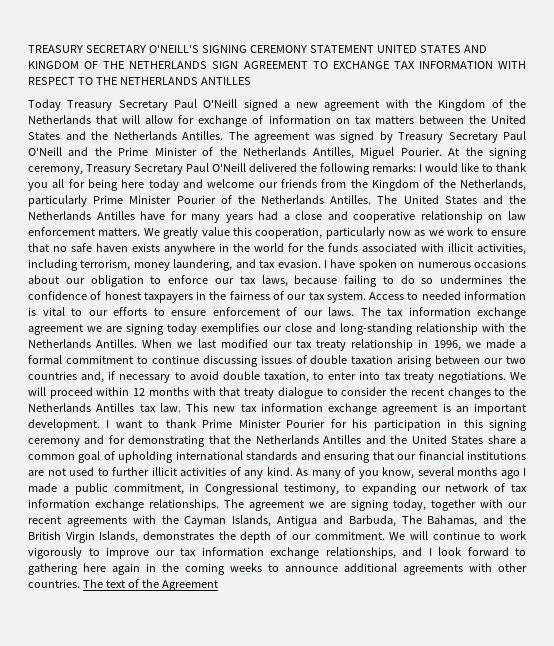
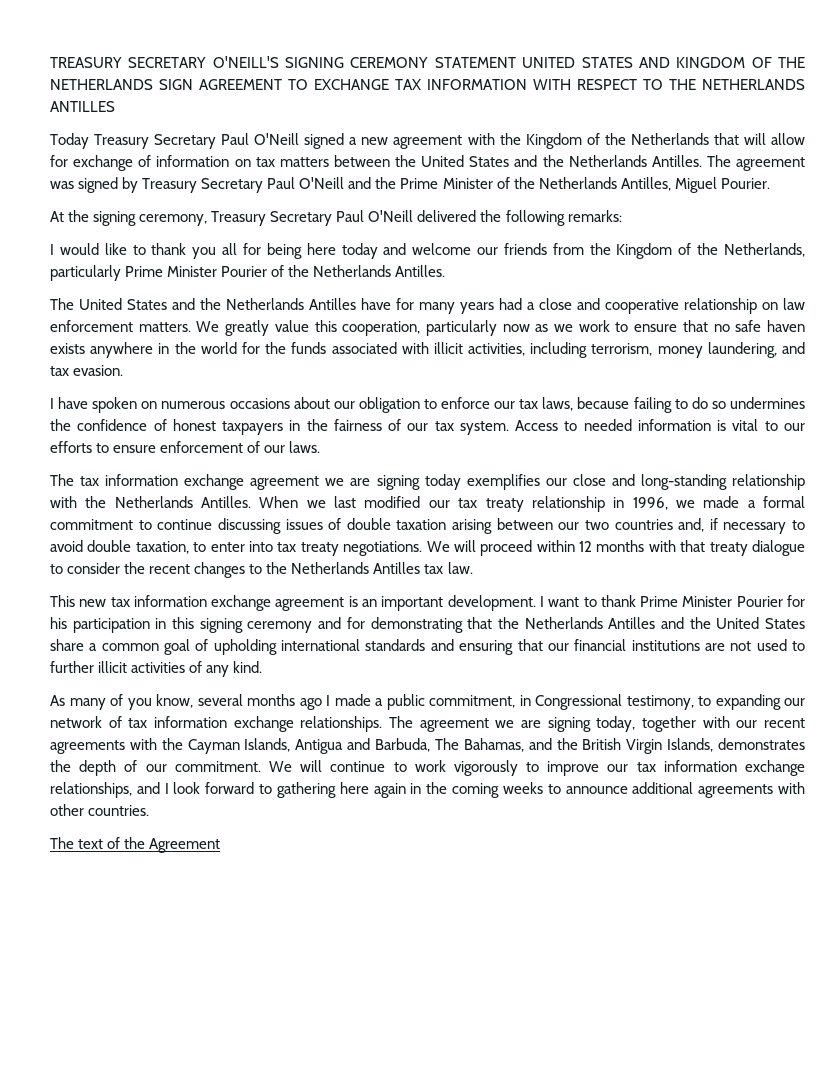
(442, 151) none -> (770, 183) //
(416, 167) none -> (622, 216) //
(372, 199) none -> (446, 271) //
(321, 263) none -> (124, 370) //
(354, 311) none -> (321, 447) //
(181, 407) none -> (473, 568) //
(293, 471) none -> (263, 667) //
(80, 583) none -> (150, 810) //

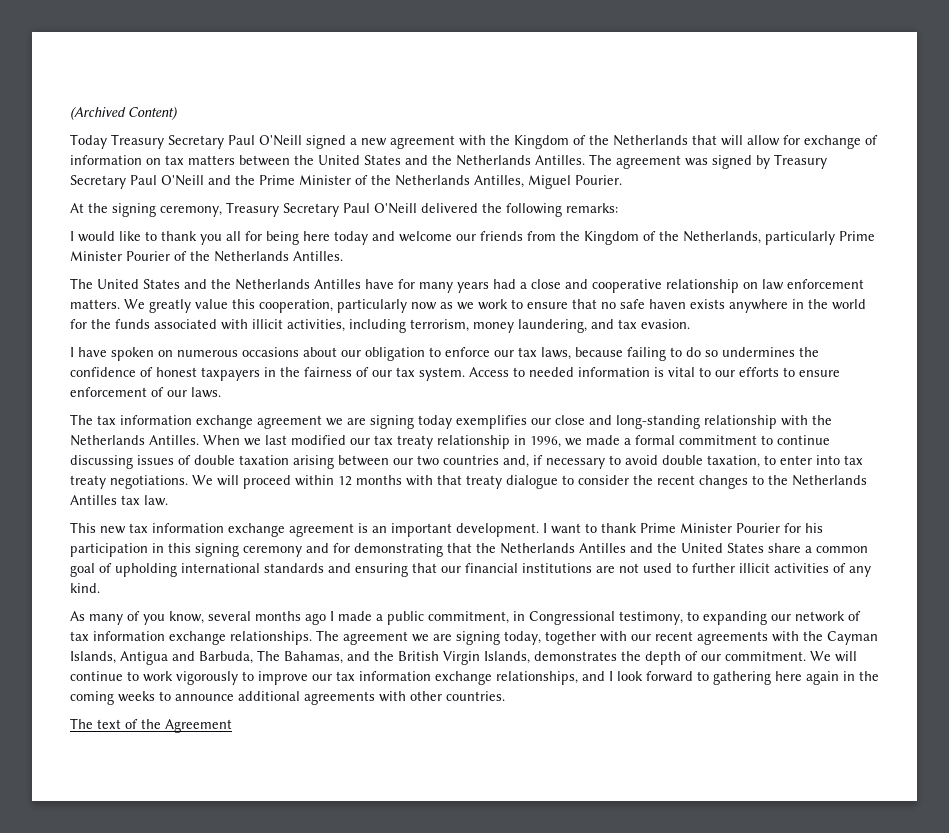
[50,56,806,68] [50,79,805,90] [50,101,115,112] TREASURY SECRETARY O'NEILL'S SIGNING CEREMONY STATEMENT UNITED STATES AND KINGDOM OF THE NETHERLANDS SIGN AGREEMENT TO EXCHANGE TAX INFORMATION WITH RESPECT TO THE NETHERLANDS ANTILLES -> [70,106,178,120] (Archived Content)

